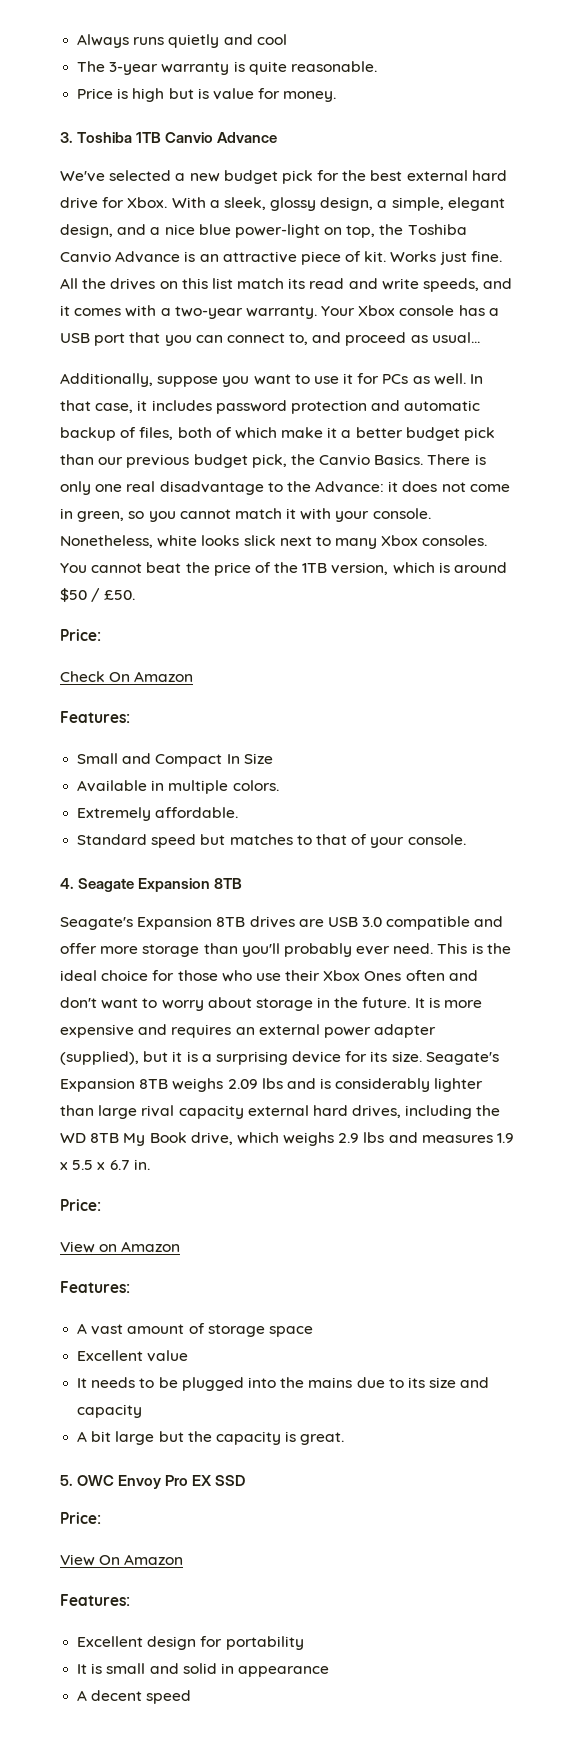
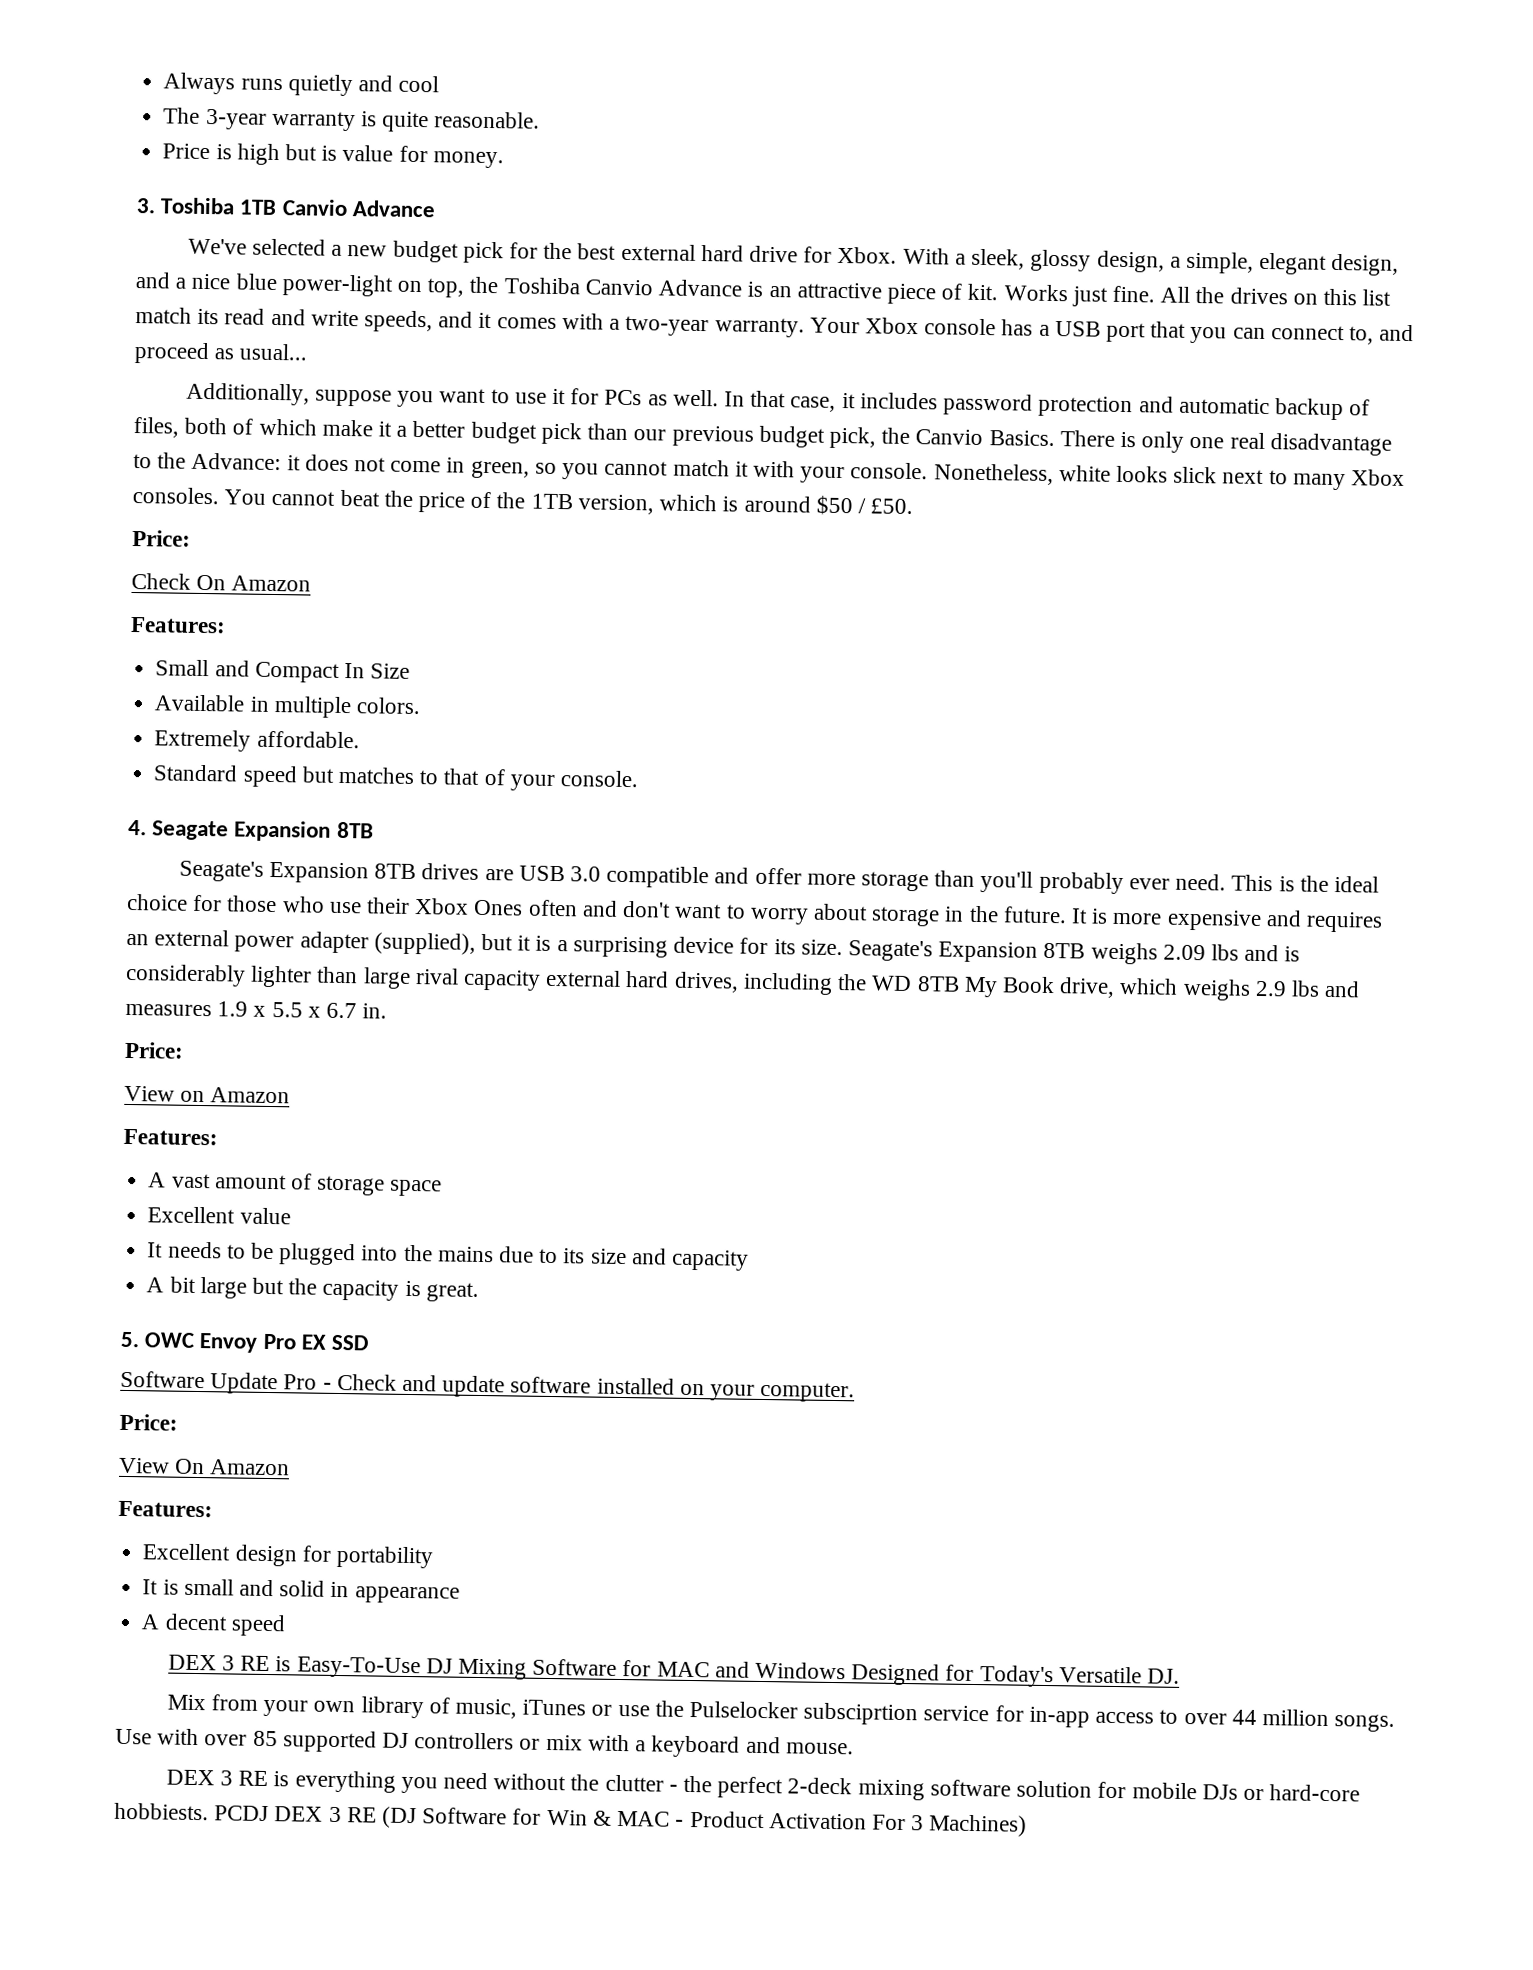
(246, 1480) none -> [120,1370,856,1403] // Software Update Pro - Check and update software installed on your computer.
(192, 1697) none -> [167,1654,1181,1688] [166,1694,1396,1732] [115,1728,854,1758] [165,1769,1361,1802] [114,1802,1028,1837] // DEX 3 RE is Easy-To-Use DJ Mixing Software for MAC and Windows Designed for Today's Versatile DJ. // Mix from your own library of music, iTunes or use the Pulselocker subsciprtion service for in-app access to over 44 million songs. Use with over 85 supported DJ controllers or mix with a keyboard and mouse. // DEX 3 RE is everything you need without the clutter - the perfect 2-deck mixing software solution for mobile DJs or hard-core hobbiests. PCDJ DEX 3 RE (DJ Software for Win & MAC - Product Activation For 3 Machines)

